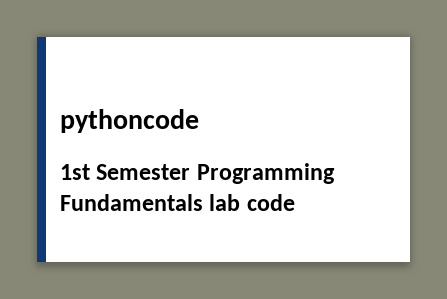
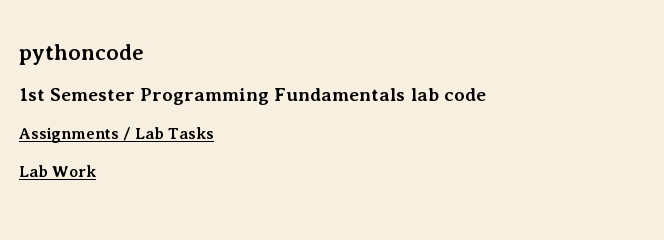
(295, 202) none -> [19,127,214,143] [19,165,97,177] // Assignments / Lab Tasks // Lab Work

